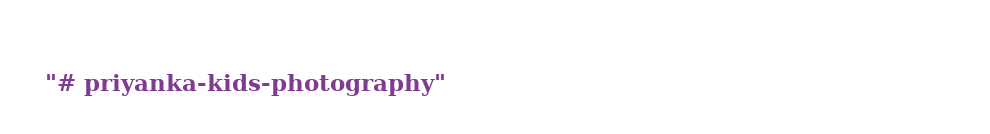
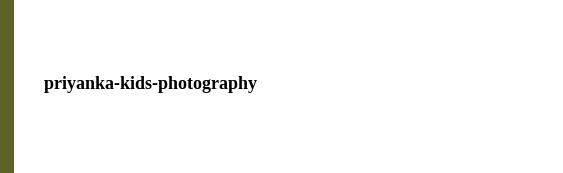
[45,74,446,96] "# priyanka-kids-photography" -> [44,76,257,93] priyanka-kids-photography

